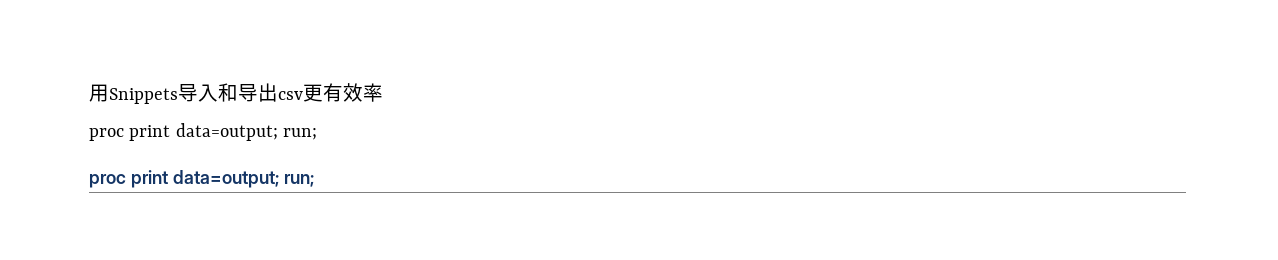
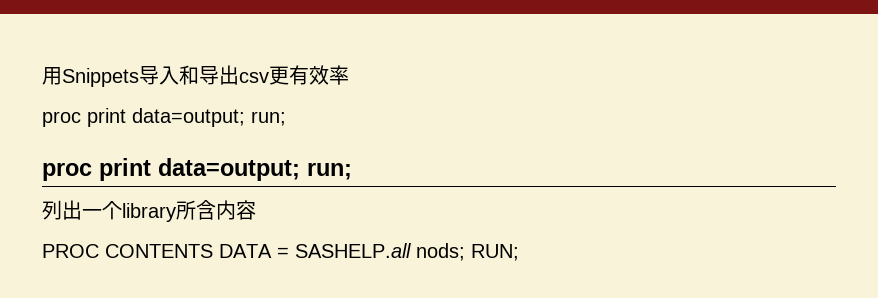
(314, 180) none -> [42,200,256,222] [42,243,519,261] // 列出一个library所含内容 // PROC CONTENTS DATA = SASHELP.all nods; RUN;

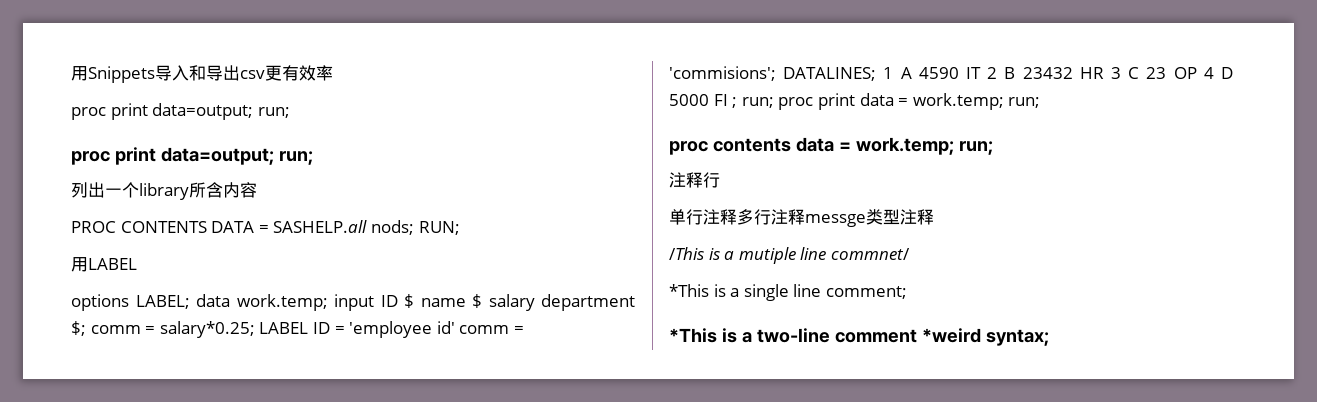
(519, 252) none -> [71,257,137,272] [71,294,635,311] [71,321,524,338] [669,66,1233,81] [669,93,1041,110] [669,137,993,155] [669,172,720,188] [669,209,934,227] [669,247,910,264] [669,284,907,301] [669,328,1049,346] // 用LABEL // options LABEL; data work.temp; input ID $ name $ salary department $; comm = salary*0.25; LABEL ID = 'employee id' comm = 'commisions'; DATALINES; 1 A 4590 IT 2 B 23432 HR 3 C 23 OP 4 D 5000 FI ; run; proc print data = work.temp; run; // proc contents data = work.temp; run; // 注释行 // 单行注释多行注释messge类型注释 // /This is a mutiple line commnet/ // *This is a single line comment; // *This is a two-line comment *weird syntax;

